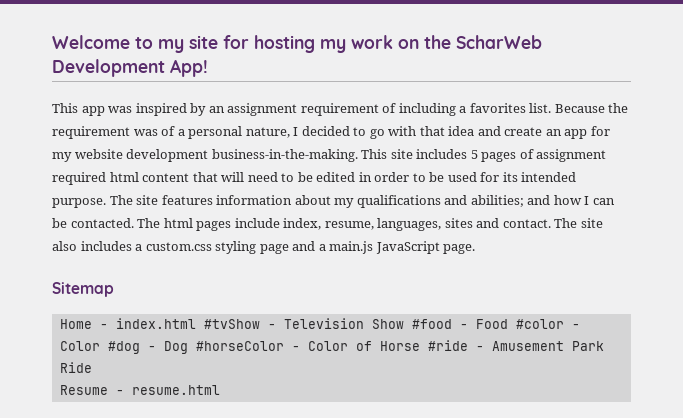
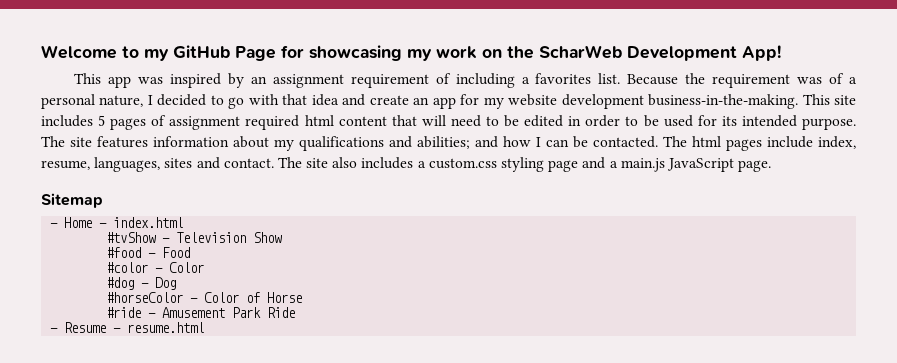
[189,35,315,53] site for hosting -> [173,45,402,61] GitHub Page for showcasing
(114, 289) none -> [50,223,59,228] -
(196, 323) none -> (184, 222) //
(404, 324) none -> (283, 237) //
(508, 324) none -> (191, 252) //
(100, 346) none -> (205, 267) //
(188, 347) none -> (177, 283) //
(420, 346) none -> (303, 297) //
(92, 367) none -> [50,328,59,333] -

